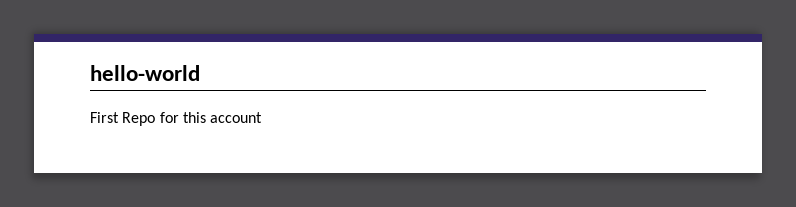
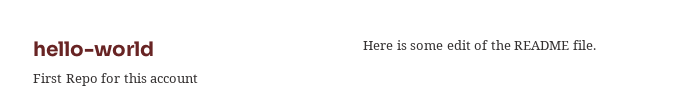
(263, 117) none -> [363,40,596,50] // Here is some edit of the README file.

